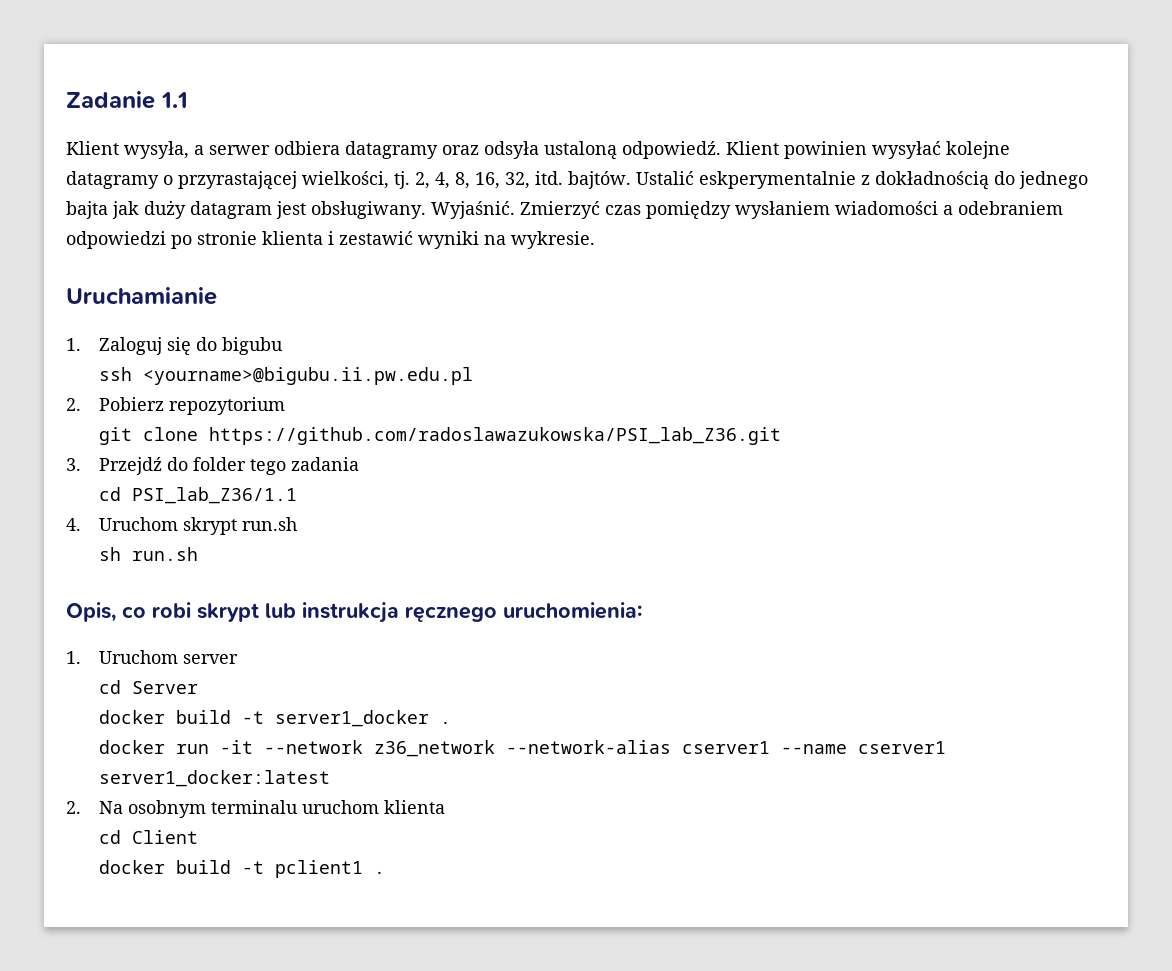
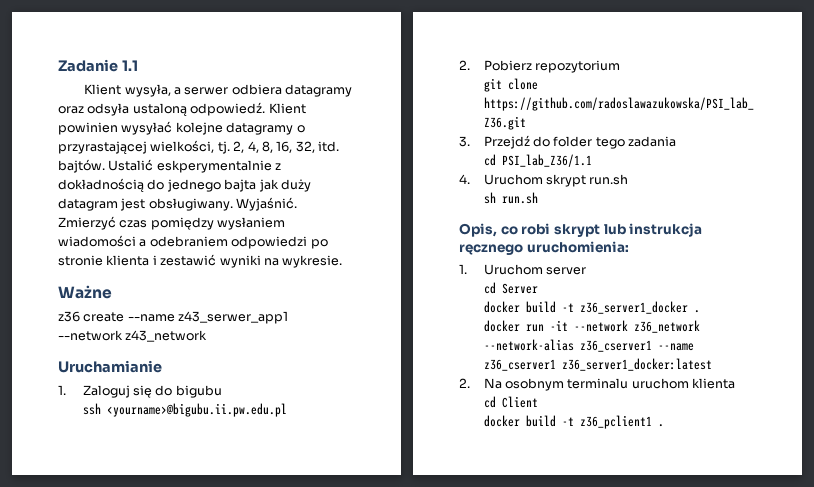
(595, 240) none -> [58,285,112,299] [58,311,289,324] [58,330,208,342] // Ważne // z36 create --name z43_serwer_app1 --network z43_network
[274,710,429,727] server1_docker -> [579,301,688,314] z36_server1_docker
[681,741,946,754] [98,770,330,787] cserver1 --name cserver1 server1_docker:latest -> [579,340,694,352] [483,358,712,371] z36_cserver1 --name z36_cserver1 z36_server1_docker:latest
[274,860,363,878] pclient1 -> [579,415,652,429] z36_pclient1

